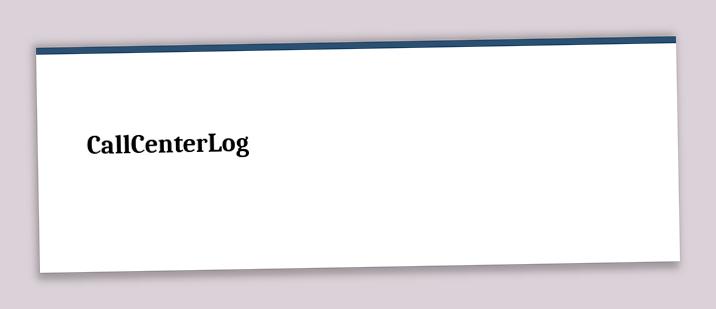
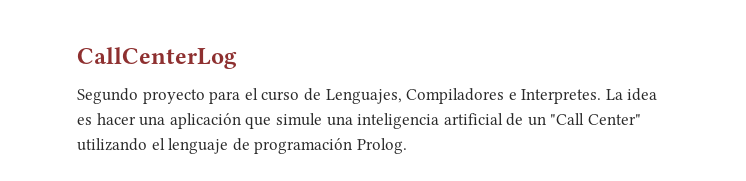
(250, 145) none -> [77,88,658,104] [77,113,642,129] [77,138,407,154] // Segundo proyecto para el curso de Lenguajes, Compiladores e Interpretes. La idea es hacer una aplicación que simule una inteligencia artificial de un "Call Center" utilizando el lenguaje de programación Prolog.

